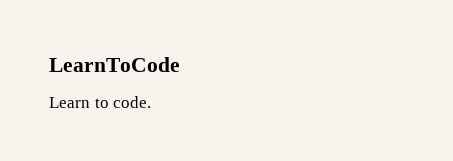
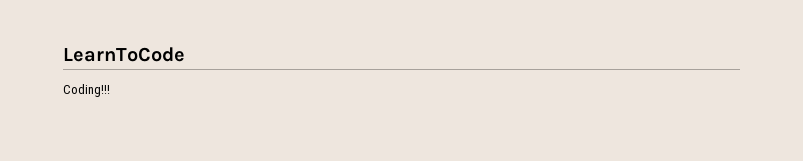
[49,96,152,108] Learn to code. -> [63,84,110,97] Coding!!!

